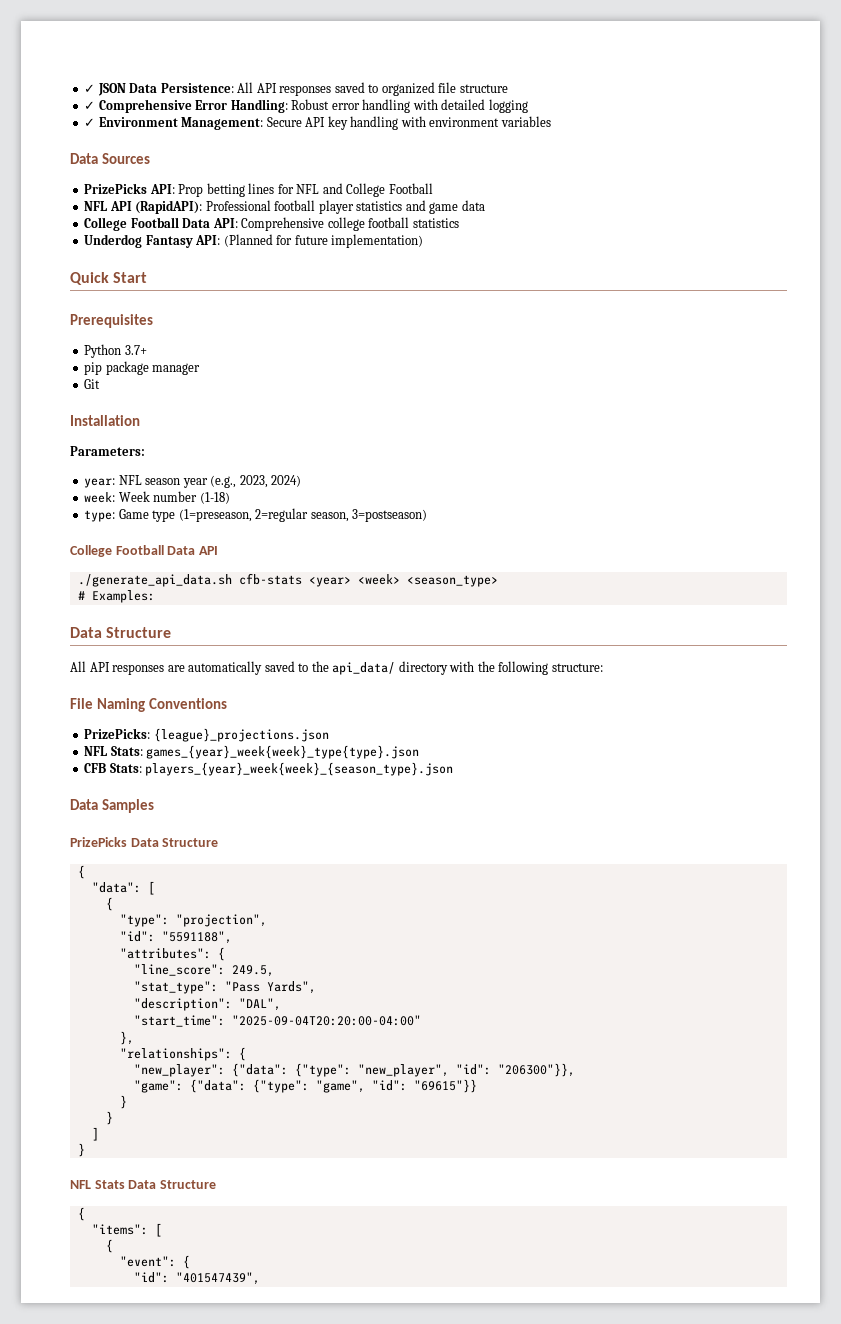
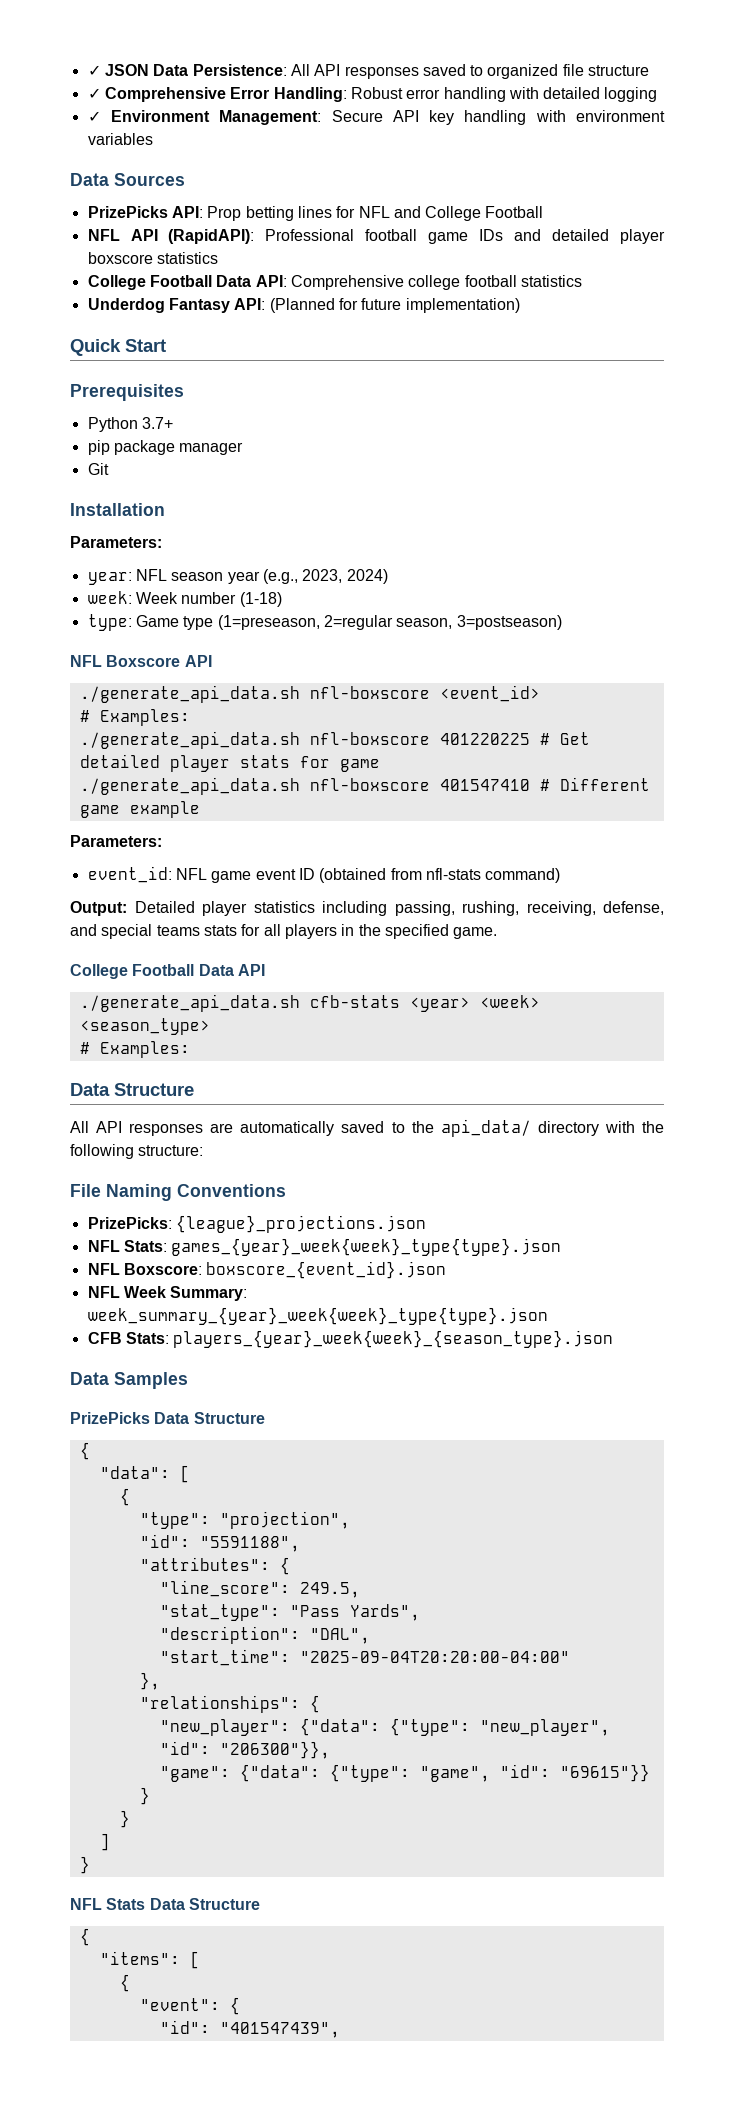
[318,200,485,214] player statistics and game data -> [428,229,665,244] [87,252,218,264] game IDs and detailed player boxscore statistics
(428, 515) none -> [70,655,212,667] [79,685,540,703] [79,709,190,726] [79,731,590,749] [79,754,380,772] [79,777,650,795] [79,801,200,818] [70,835,162,847] [87,866,561,883] [70,901,664,916] [70,924,498,939] // NFL Boxscore API // ./generate_api_data.sh nfl-boxscore <event_id> // # Examples: // ./generate_api_data.sh nfl-boxscore 401220225 # Get detailed player stats for game // ./generate_api_data.sh nfl-boxscore 401547410 # Different game example // Parameters: // event_id: NFL game event ID (obtained from nfl-stats command) // Output: Detailed player statistics including passing, rushing, receiving, defense, and special teams stats for all players in the specified game.
(420, 752) none -> [87,1261,447,1279] [87,1286,248,1301] [87,1307,548,1325] // NFL Boxscore: boxscore_{event_id}.json // NFL Week Summary: week_summary_{year}_week{week}_type{type}.json

